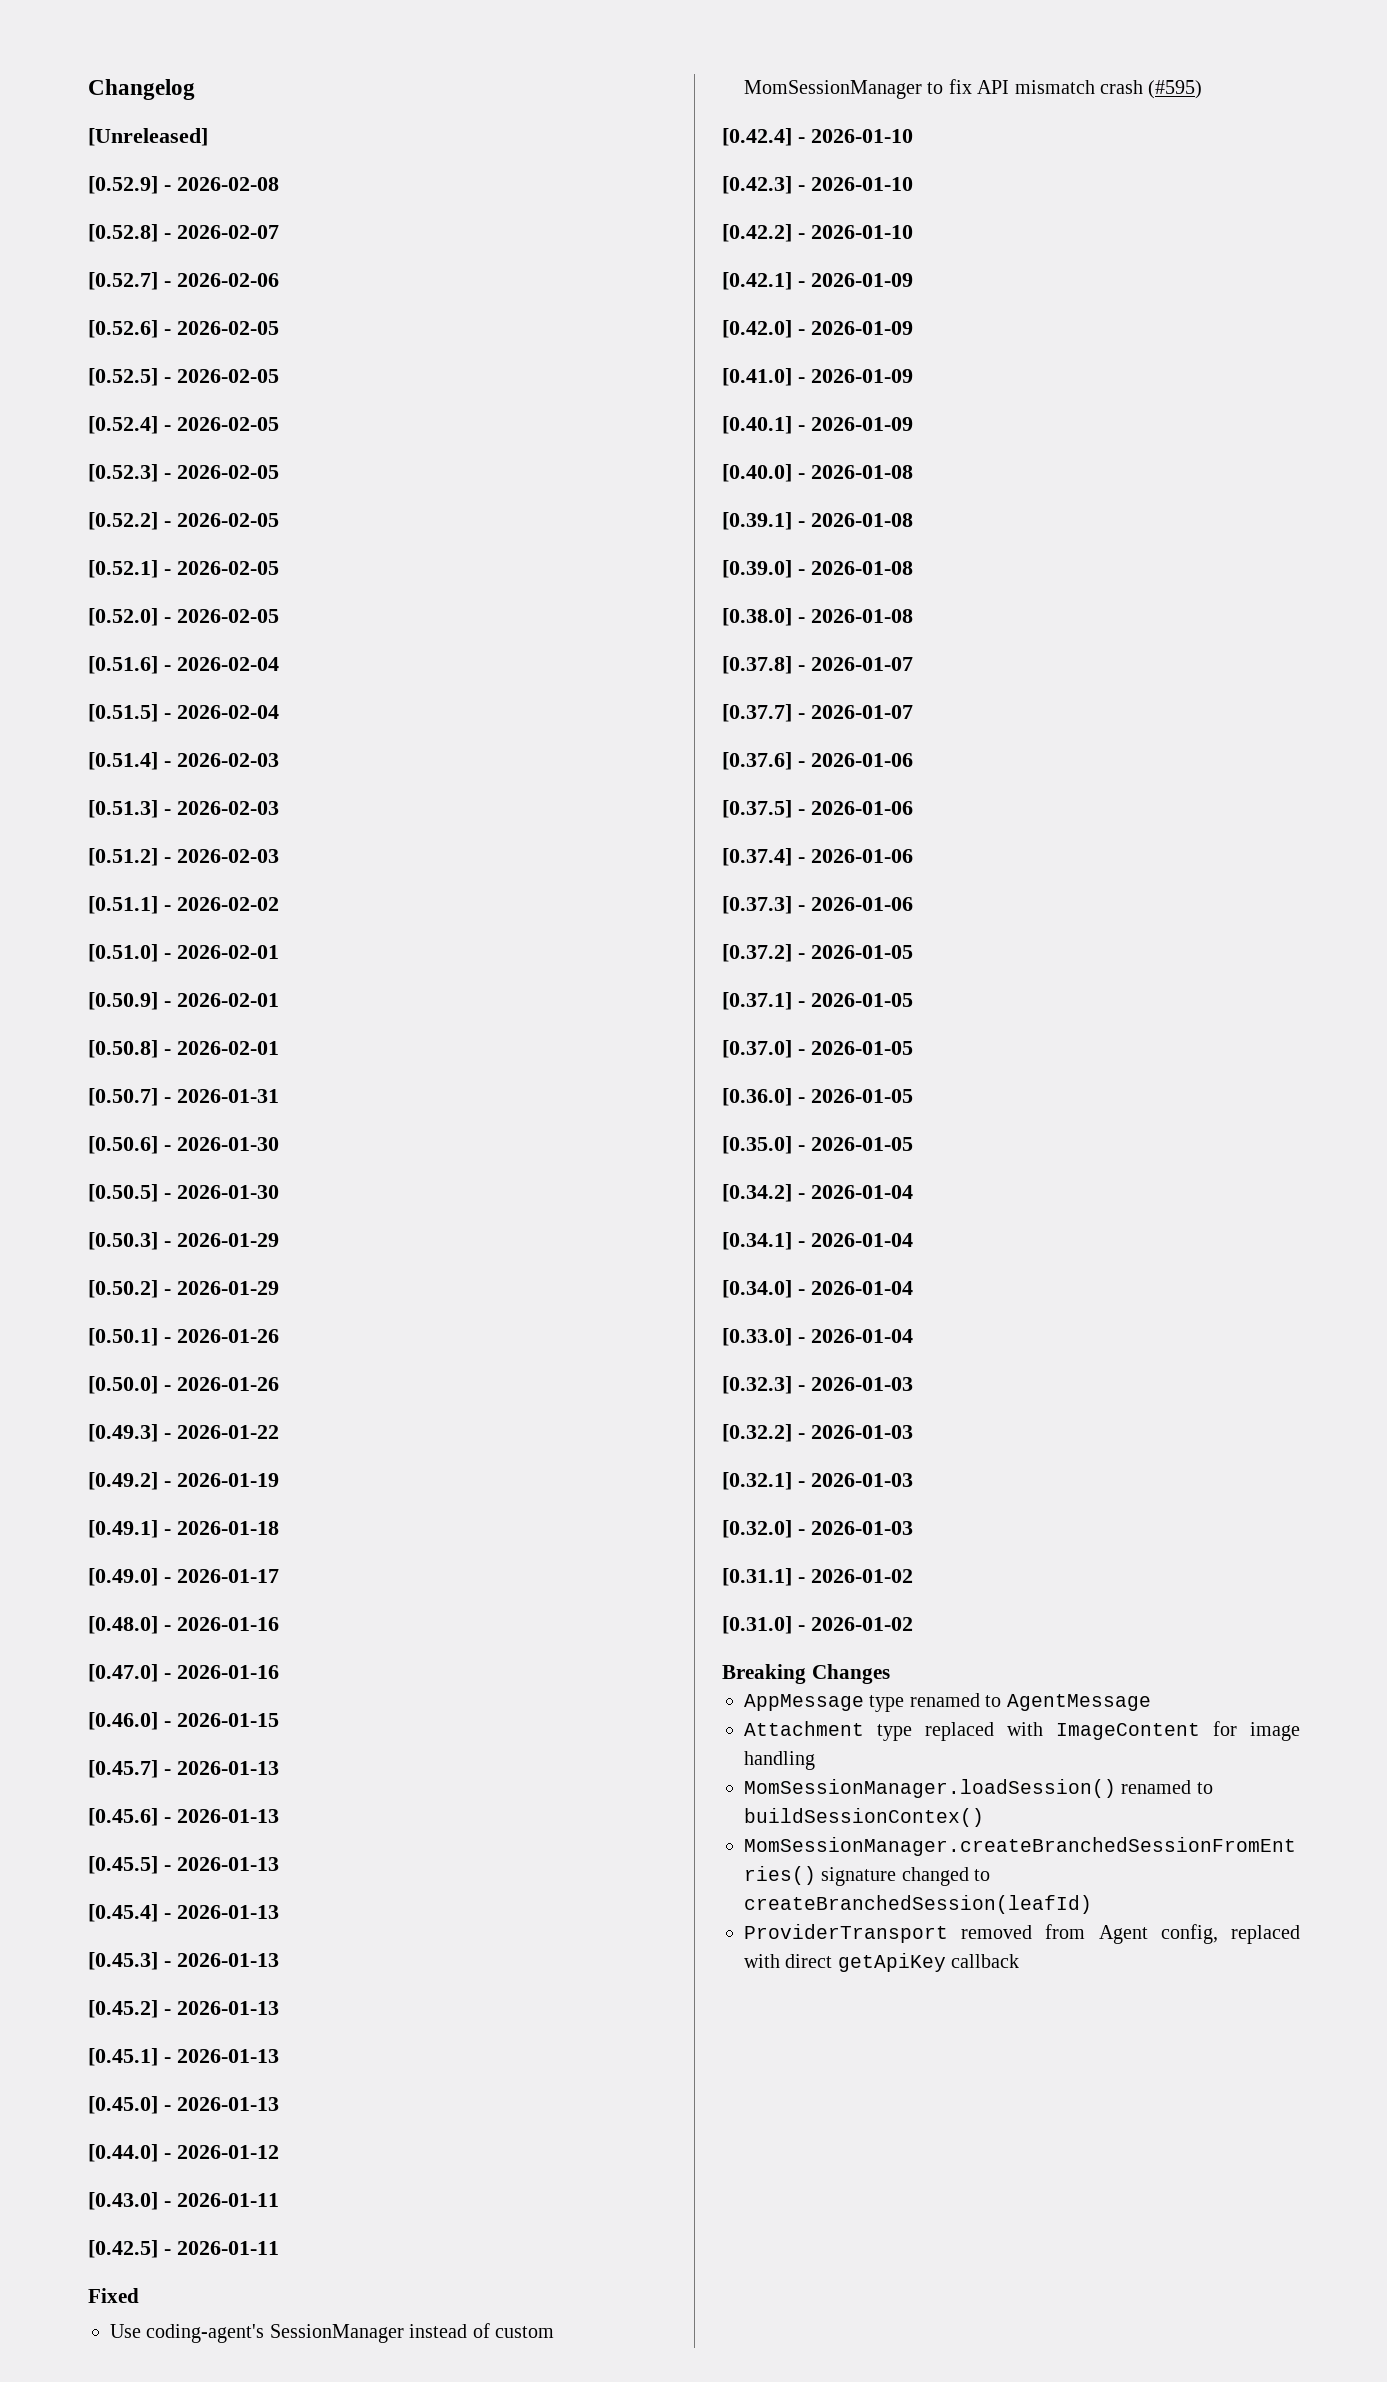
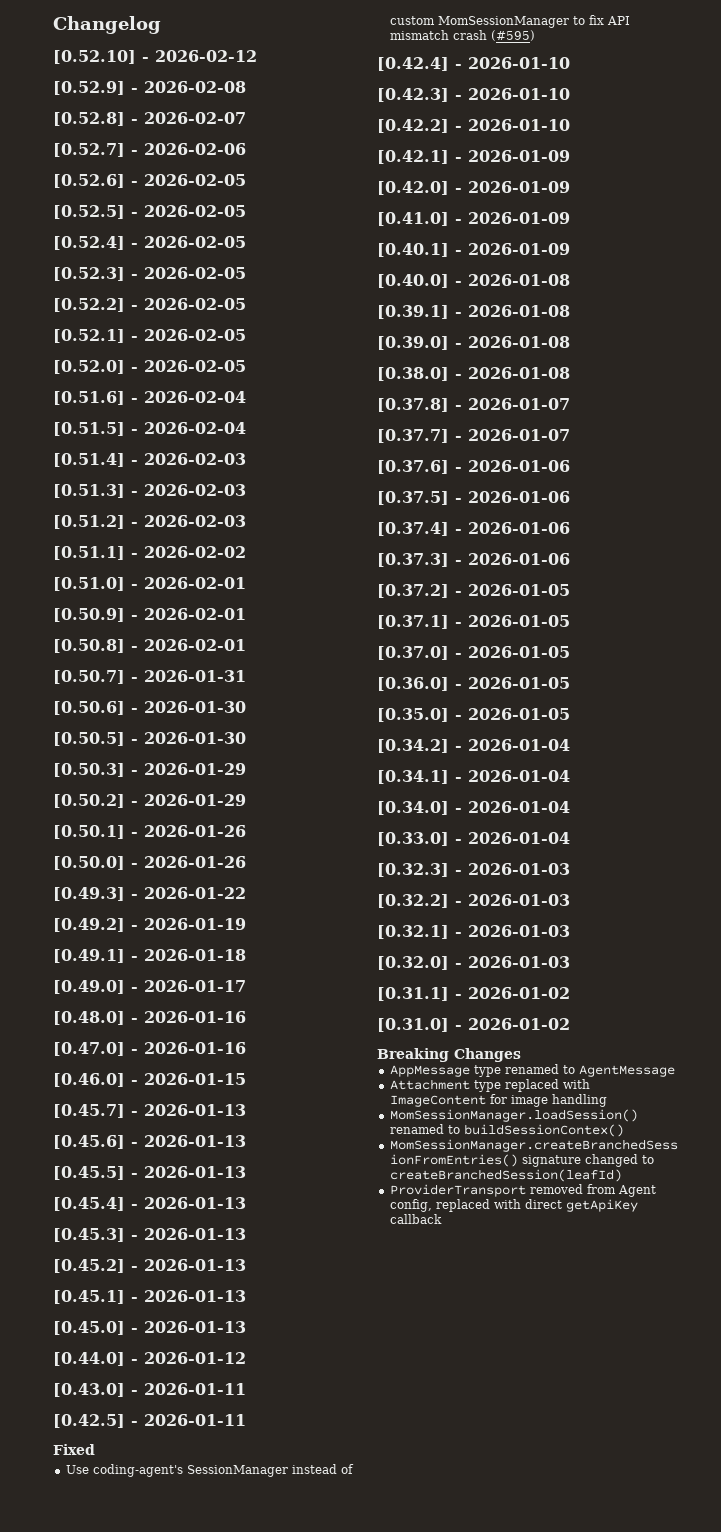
[88,128,208,146] [Unreleased] -> [53,50,257,64] [0.52.10] - 2026-02-12

